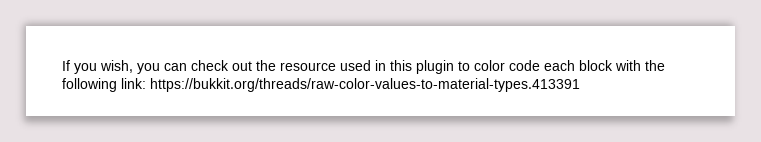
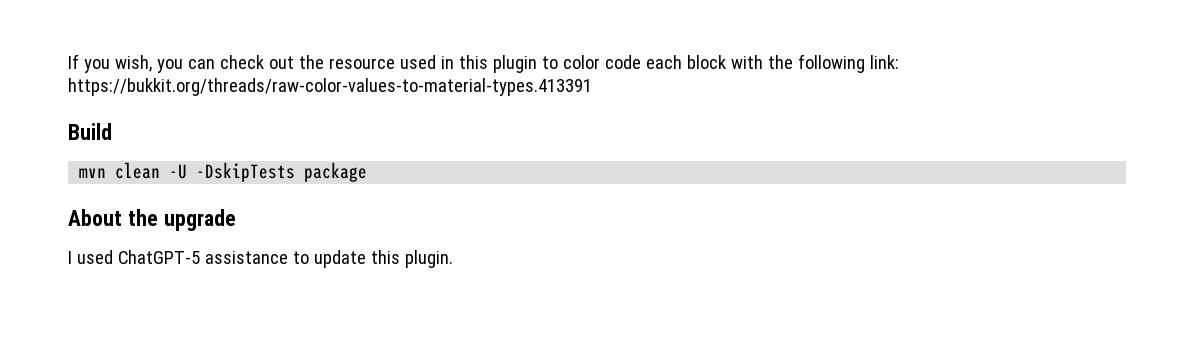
(580, 85) none -> [68,123,112,140] [79,162,368,182] [68,209,236,231] [68,250,453,268] // Build // mvn clean -U -DskipTests package // About the upgrade // I used ChatGPT-5 assistance to update this plugin.

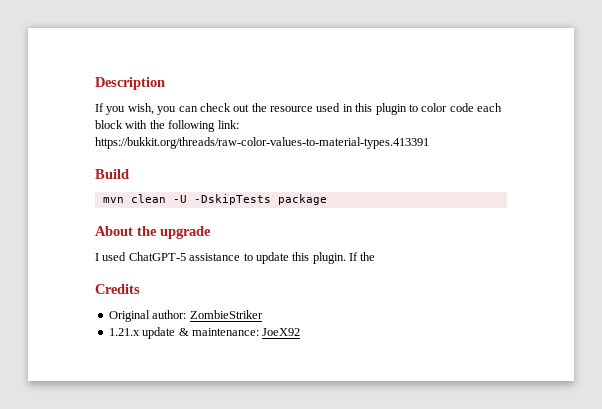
(68, 61) none -> [95,77,165,90] Description //
(453, 259) none -> [349,252,376,261] [95,284,140,294] [108,310,263,322] [108,327,301,339] If the // Credits // Original author: ZombieStriker // 1.21.x update & maintenance: JoeX92

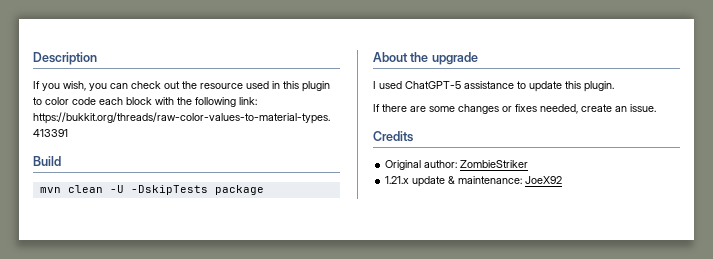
[349,252,376,261] If the -> [373,104,656,114] // If there are some changes or fixes needed, create an issue.

